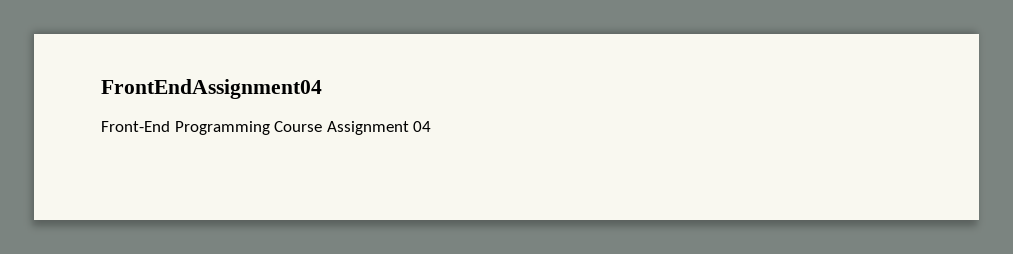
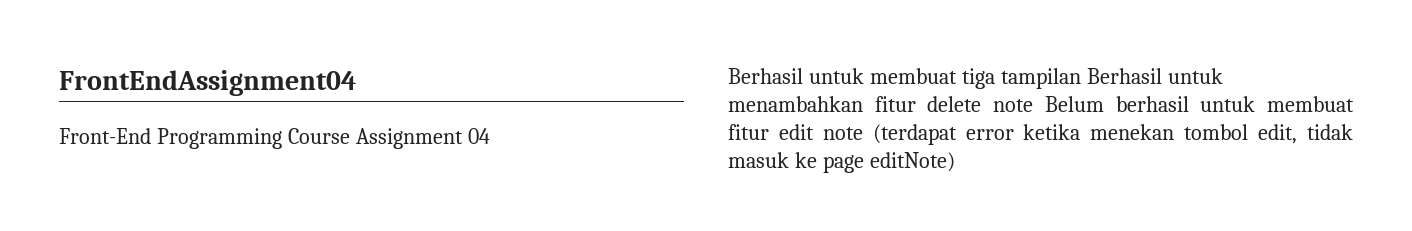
(432, 126) none -> [728,68,1223,89] [728,96,1354,112] [728,124,1353,145] [728,152,955,173] // Berhasil untuk membuat tiga tampilan Berhasil untuk menambahkan fitur delete note Belum berhasil untuk membuat fitur edit note (terdapat error ketika menekan tombol edit, tidak masuk ke page editNote)

